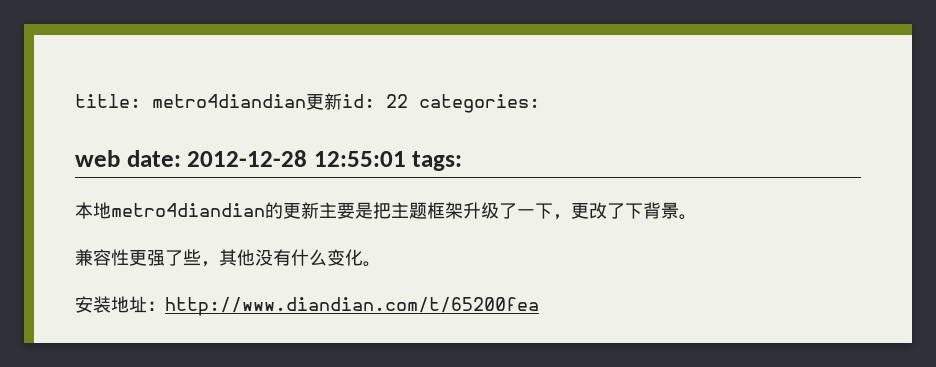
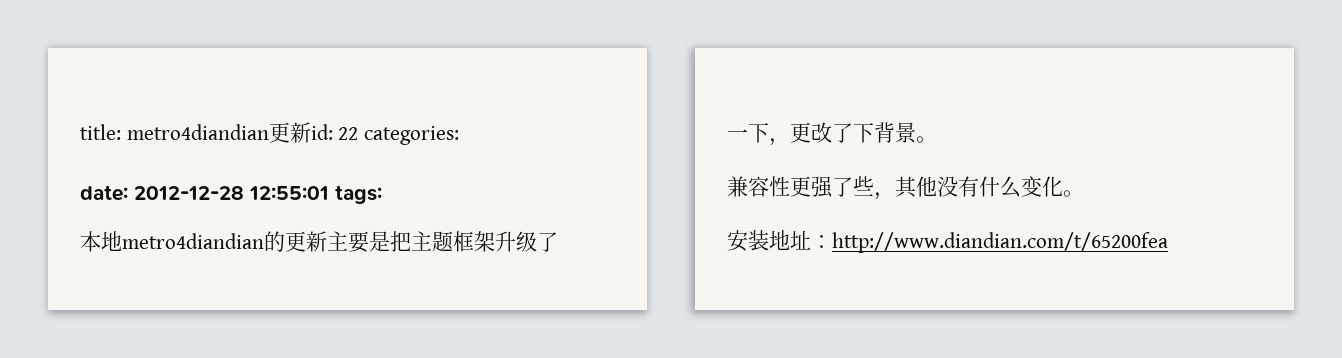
[75,150,120,167] web -> (460, 135) none

